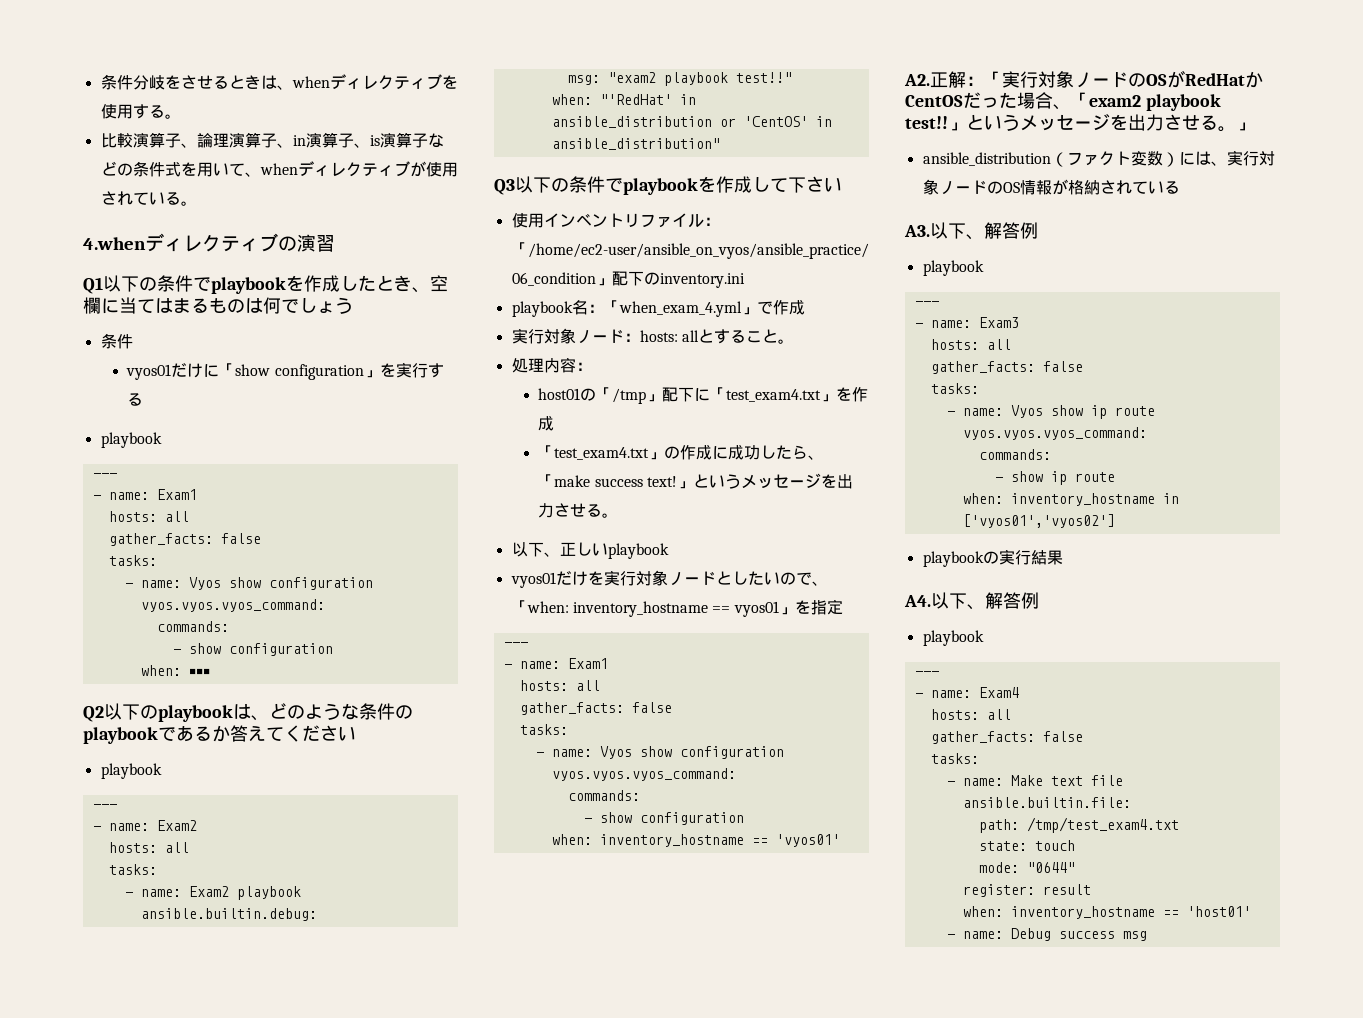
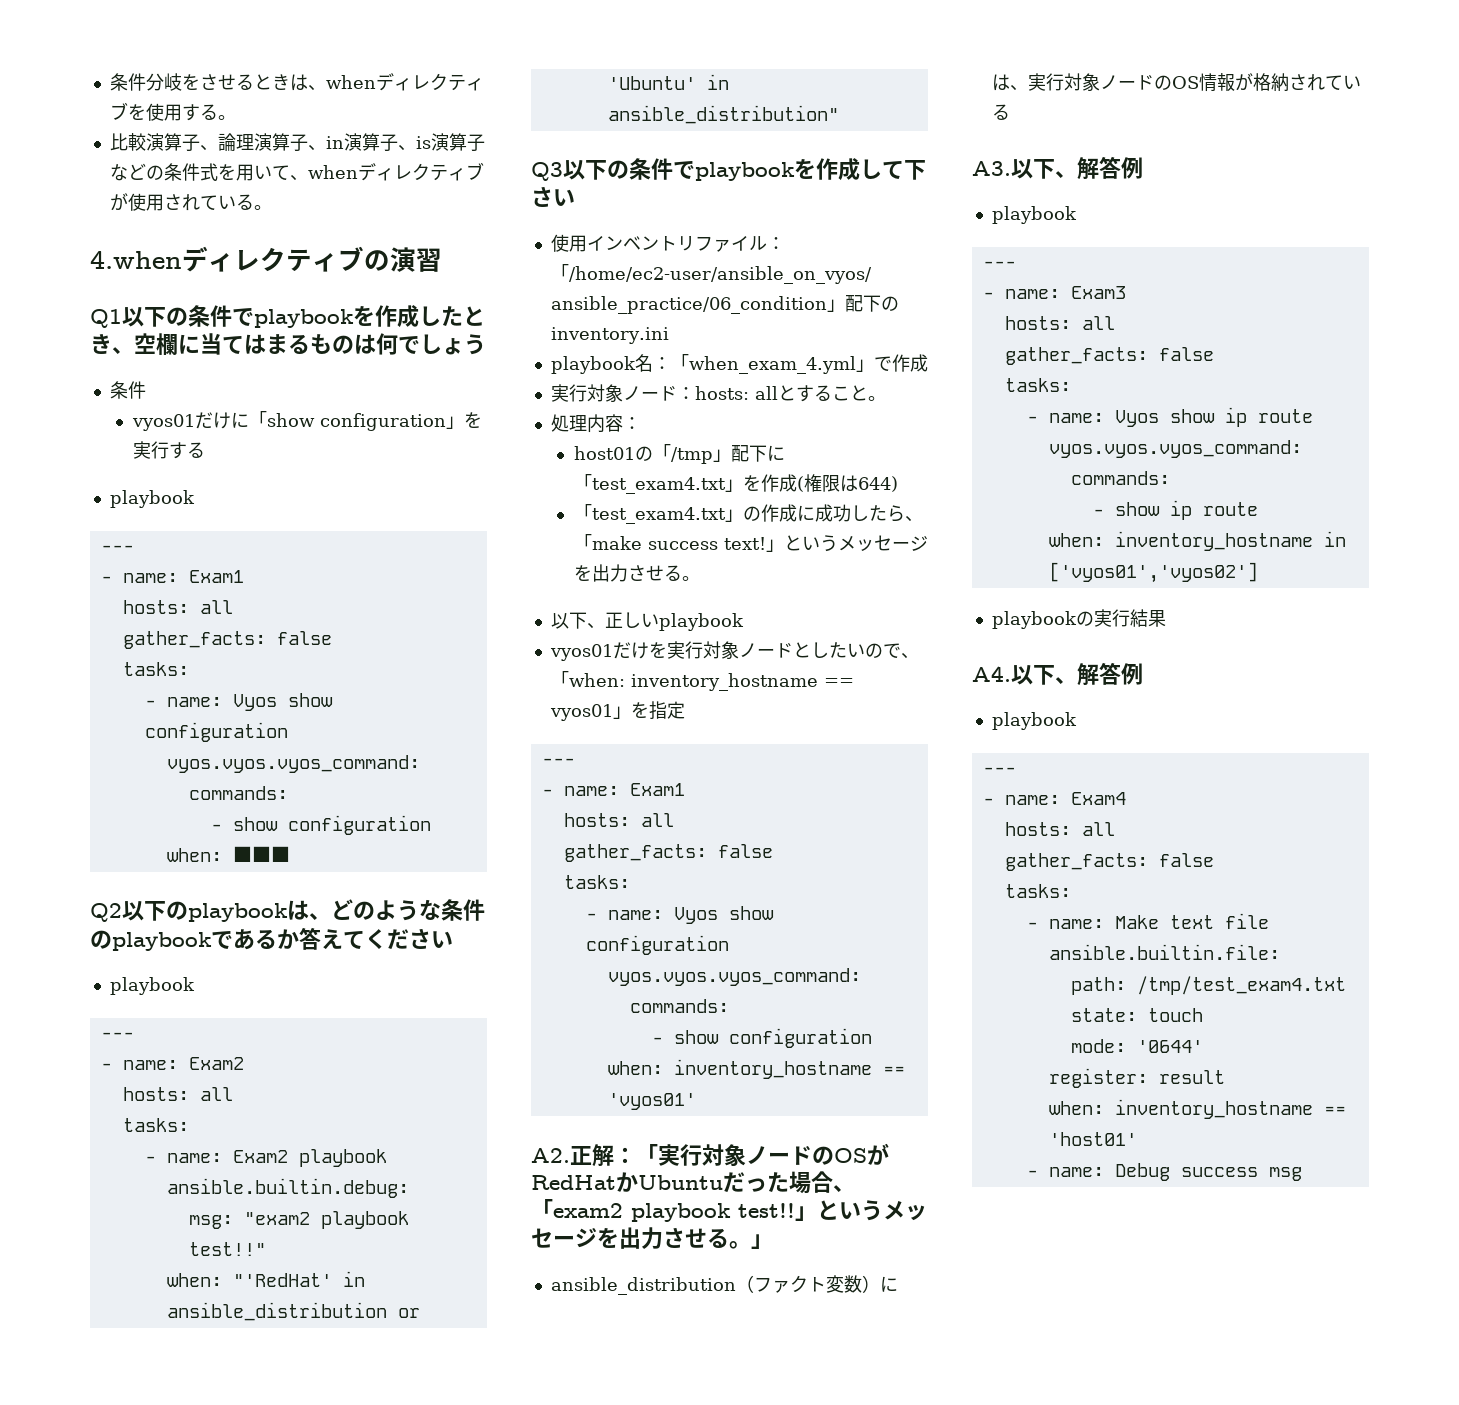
[743,116,808,127] 'CentOS' -> [607,76,696,90] 'Ubuntu'
(555, 423) none -> [796,474,898,492] (権限は644)
[905,95,963,107] CentOS -> [638,1175,723,1190] Ubuntu
[1026,862,1075,873] "0644" -> [1136,1040,1203,1053] '0644'

